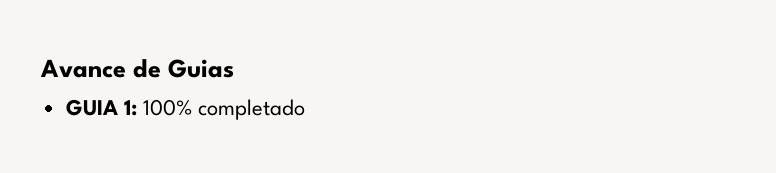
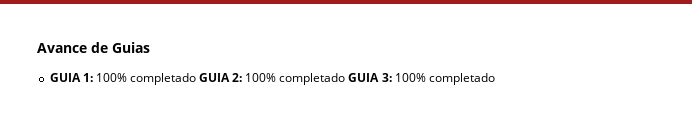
(305, 109) none -> [199,73,495,85] GUIA 2: 100% completado GUIA 3: 100% completado

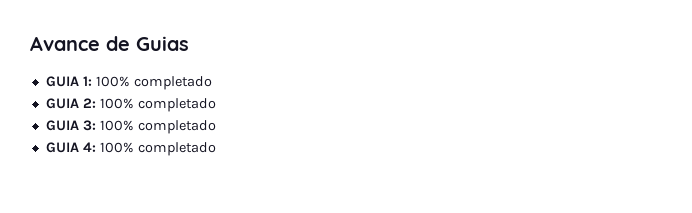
(196, 79) none -> (212, 83) //
(346, 79) none -> (216, 105) //
(495, 79) none -> [45,142,216,156] // GUIA 4: 100% completado

